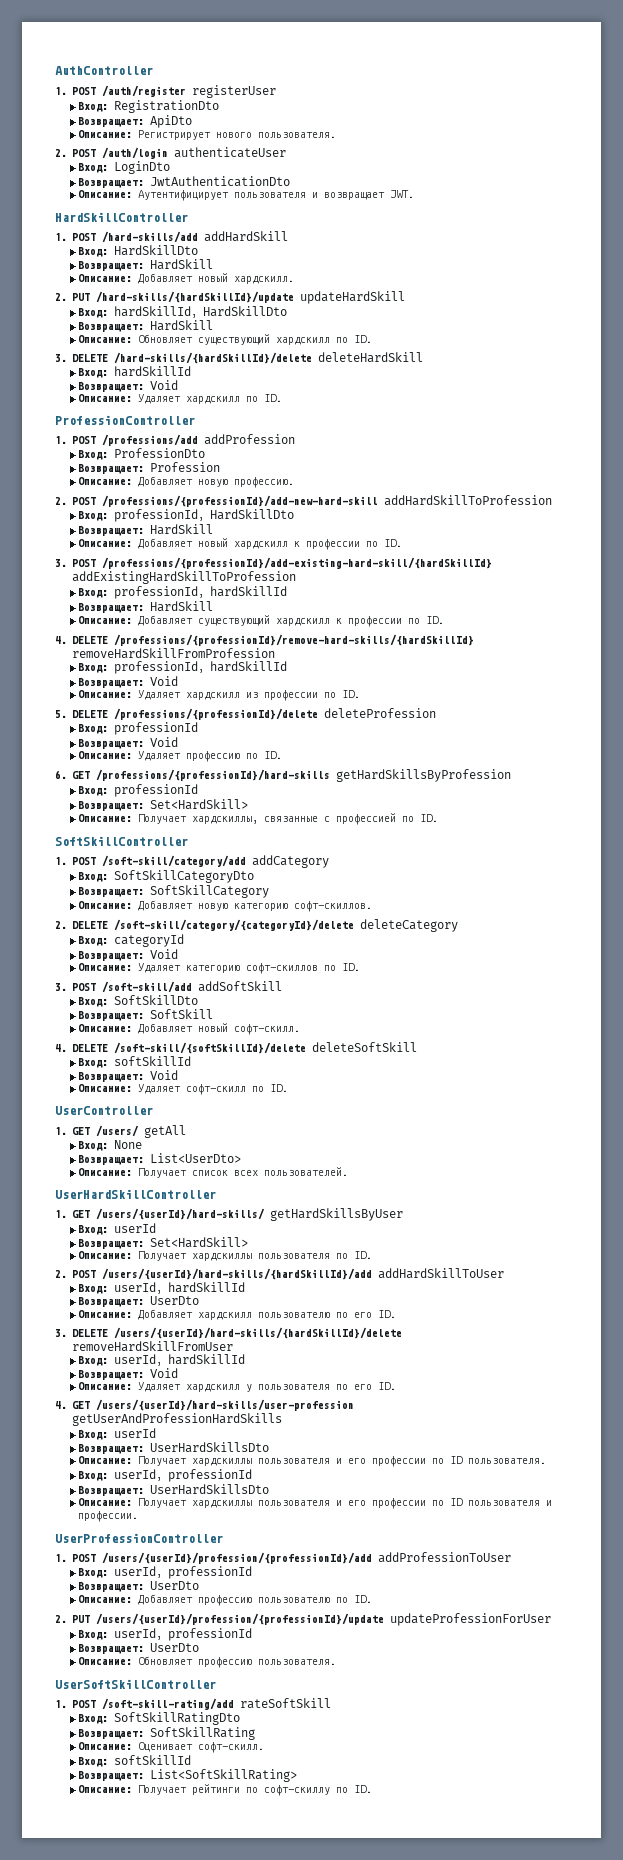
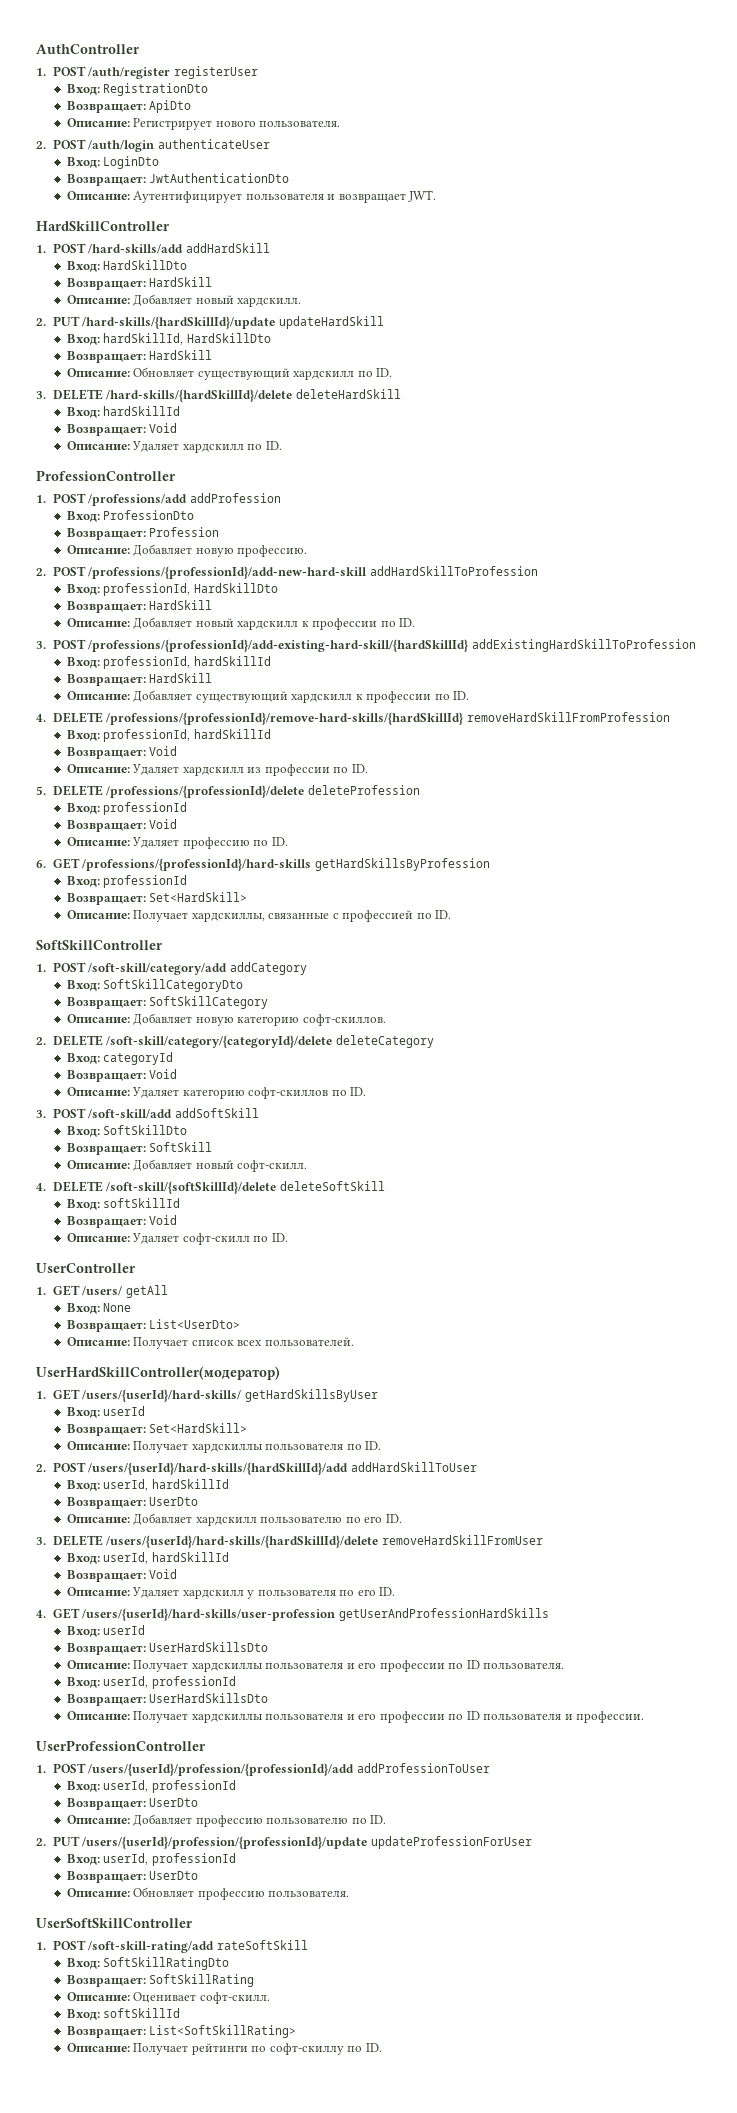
[55,1189,216,1199] UserHardSkillController -> [36,1366,280,1380] UserHardSkillController(модератор)

